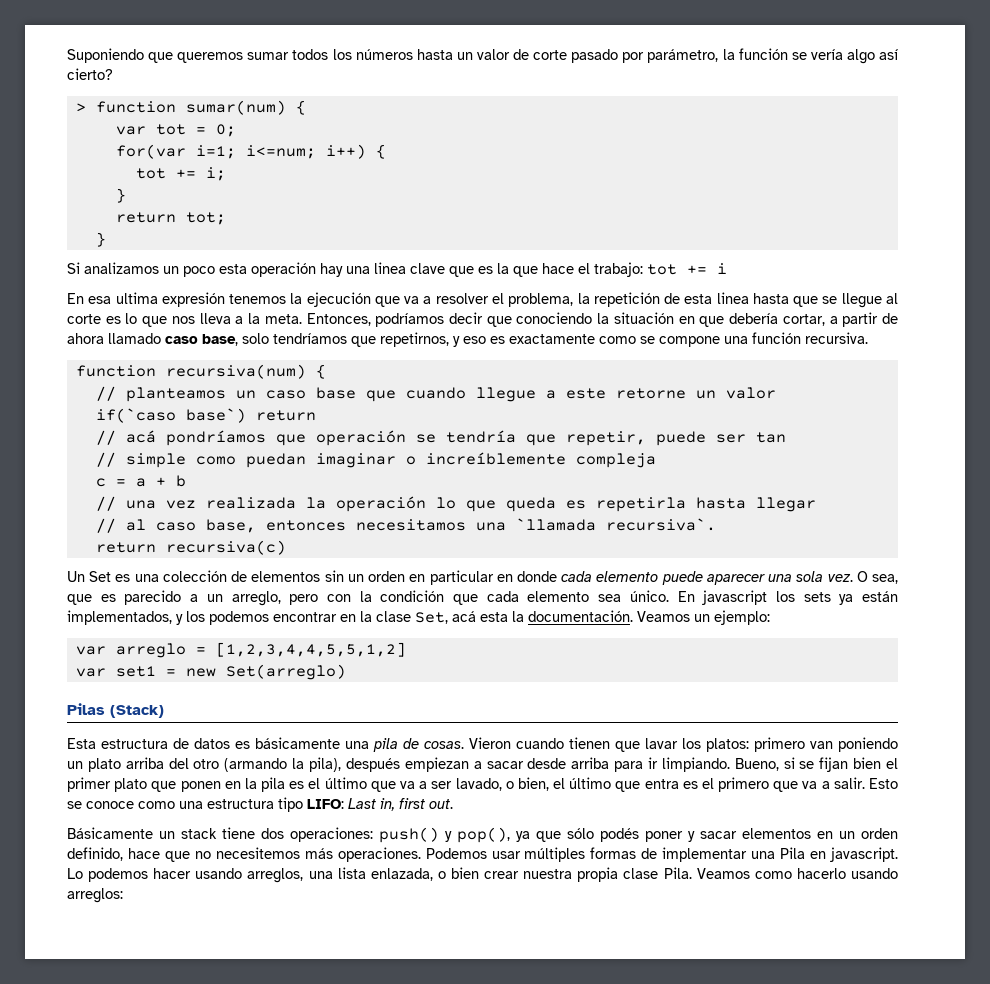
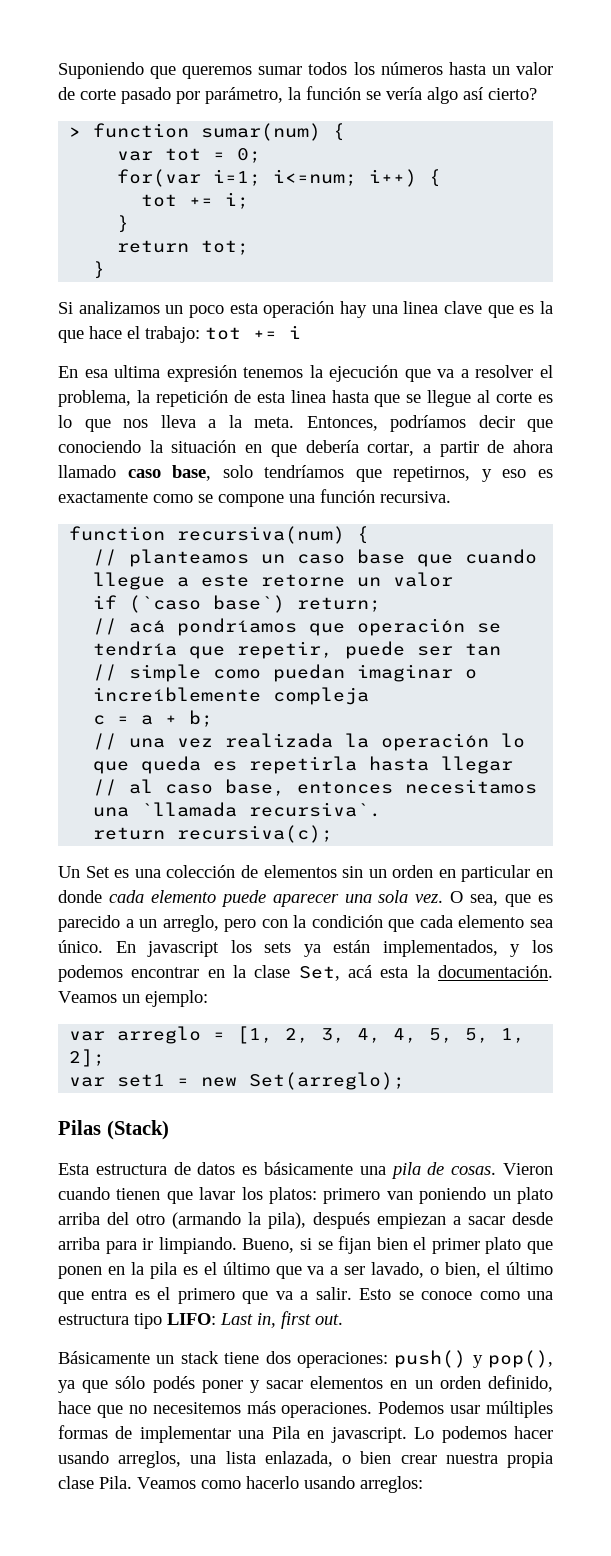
[95,408,316,423] if(`caso base`) return -> [93,595,382,613] if (`caso base`) return;
[175,475,186,487] b -> [189,710,214,727] b;
[165,540,286,555] recursiva(c) -> [177,825,334,843] recursiva(c);
[215,642,406,657] [1,2,3,4,4,5,5,1,2] -> [237,1026,526,1044] [69,1049,106,1067] [1, 2, 3, 4, 4, 5, 5, 1, 2];
[225,664,346,680] Set(arreglo) -> [249,1072,406,1090] Set(arreglo);

